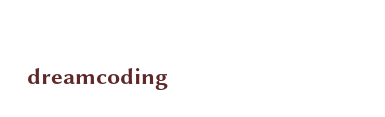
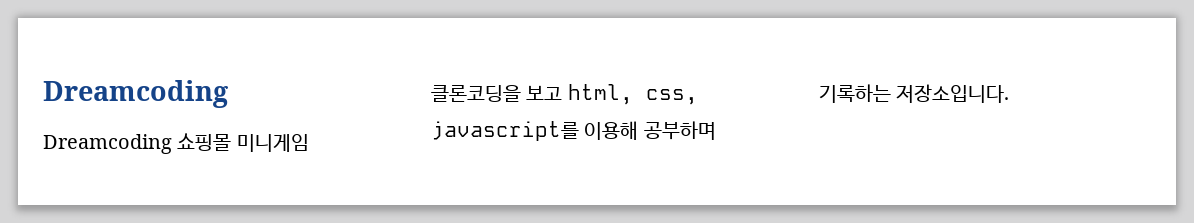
[27,68,168,90] dreamcoding -> [43,80,228,108] [43,133,309,154] [431,84,698,105] [431,121,716,141] [819,84,1010,103] Dreamcoding // Dreamcoding 쇼핑몰 미니게임 클론코딩을 보고 html, css, javascript를 이용해 공부하며 기록하는 저장소입니다.

